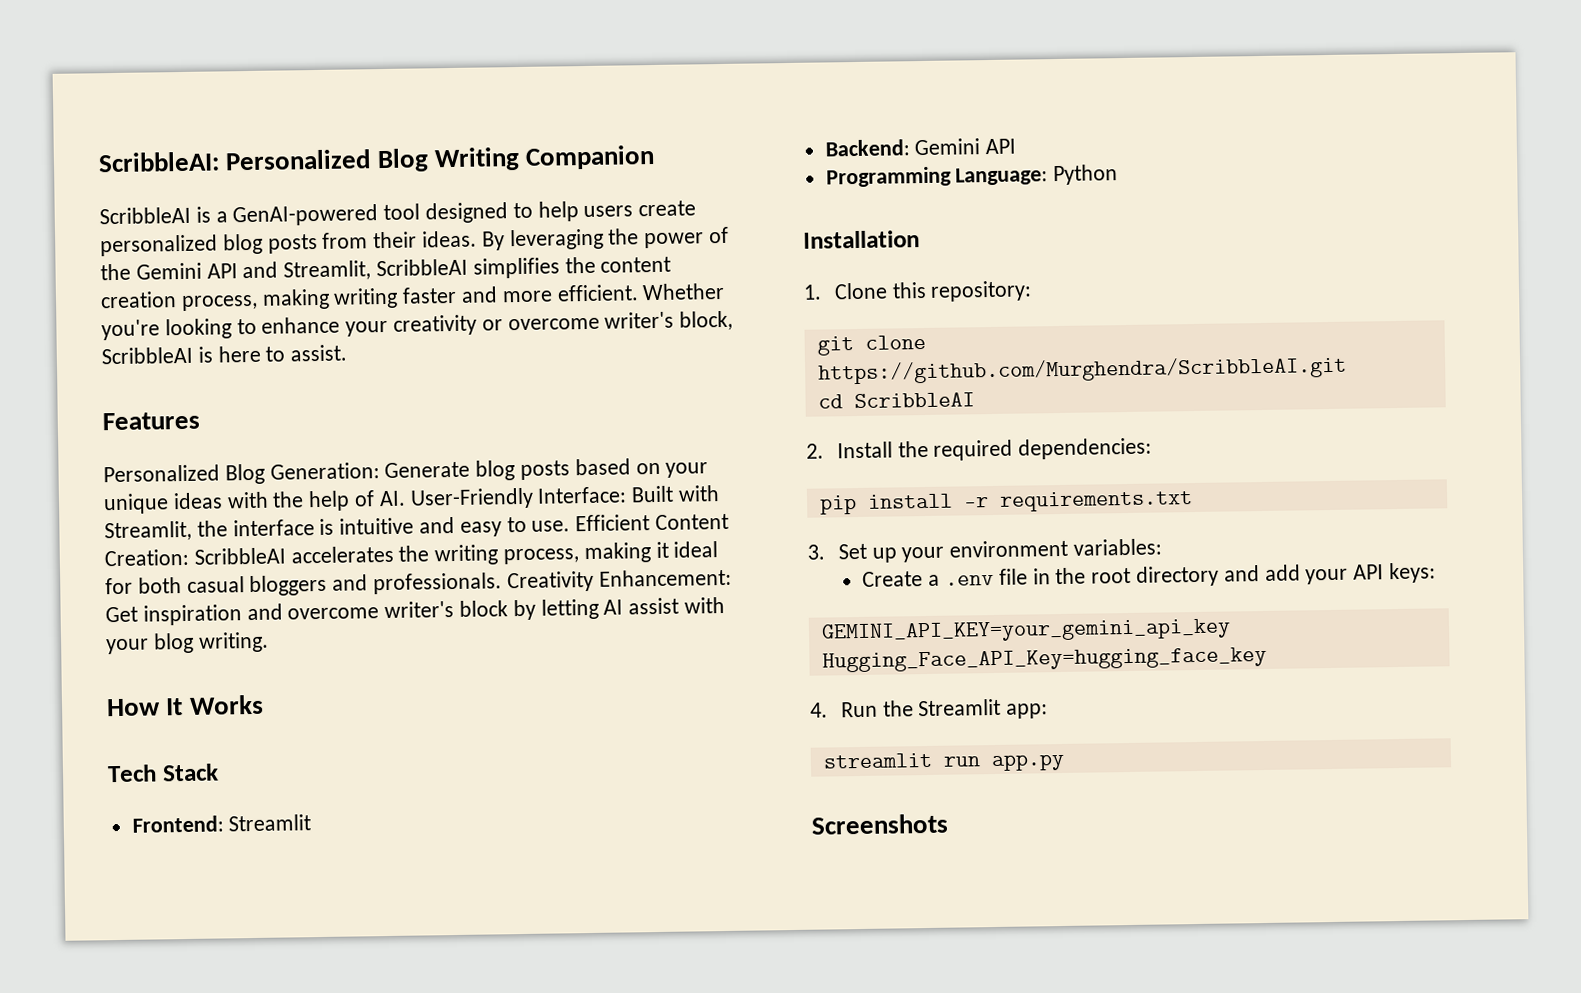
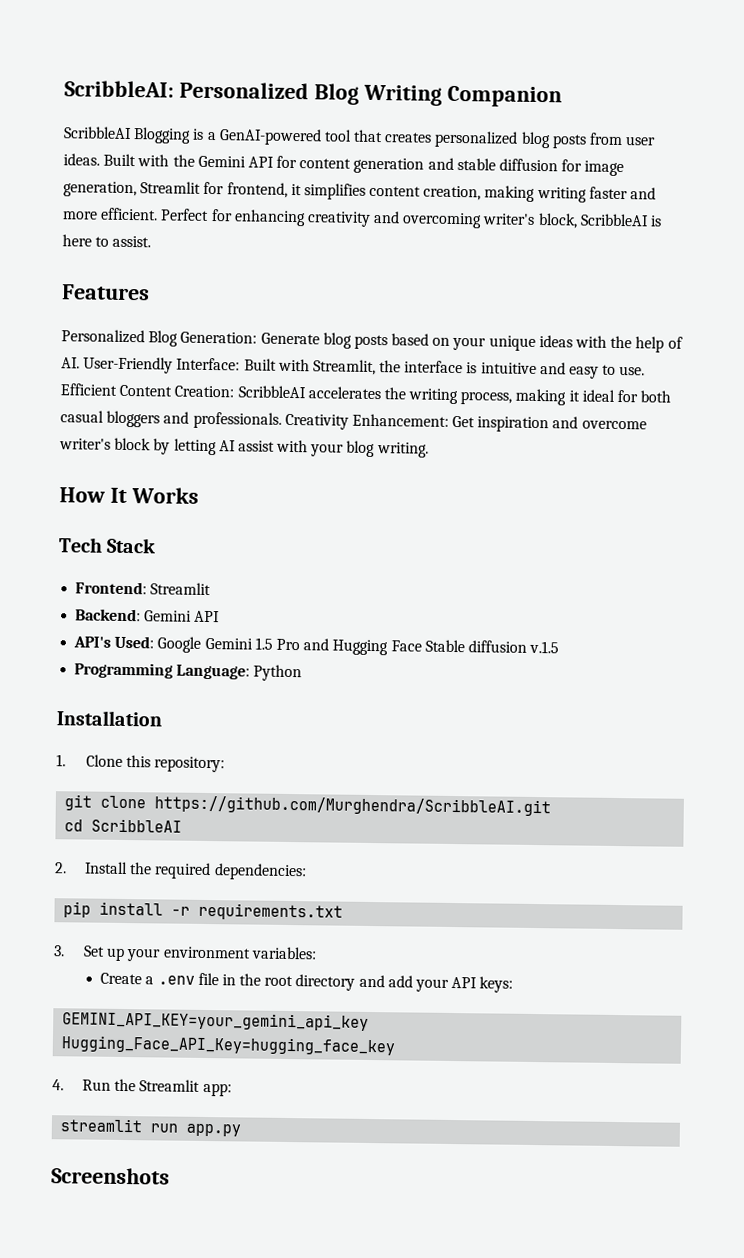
(191, 215) none -> [133,127,192,144] Blogging
[425,200,697,224] [100,226,730,257] [100,256,672,281] [100,291,258,312] designed to help users create personalized blog posts from their ideas. By leveraging the power of the Gemini API and Streamlit, ScribbleAI simplifies the content creation process, -> [353,129,657,149] [63,153,625,177] [63,181,482,201] that creates personalized blog posts from user ideas. Built with the Gemini API for content generation and stable diffusion for image generation, Streamlit for frontend, it simplifies content creation,
[642,282,726,301] [101,314,600,341] Whether you're looking to enhance your creativity or overcome -> [160,208,483,229] Perfect for enhancing creativity and overcoming
(1017, 146) none -> [73,635,560,656] // API's Used: Google Gemini 1.5 Pro and Hugging Face Stable diffusion v.1.5

